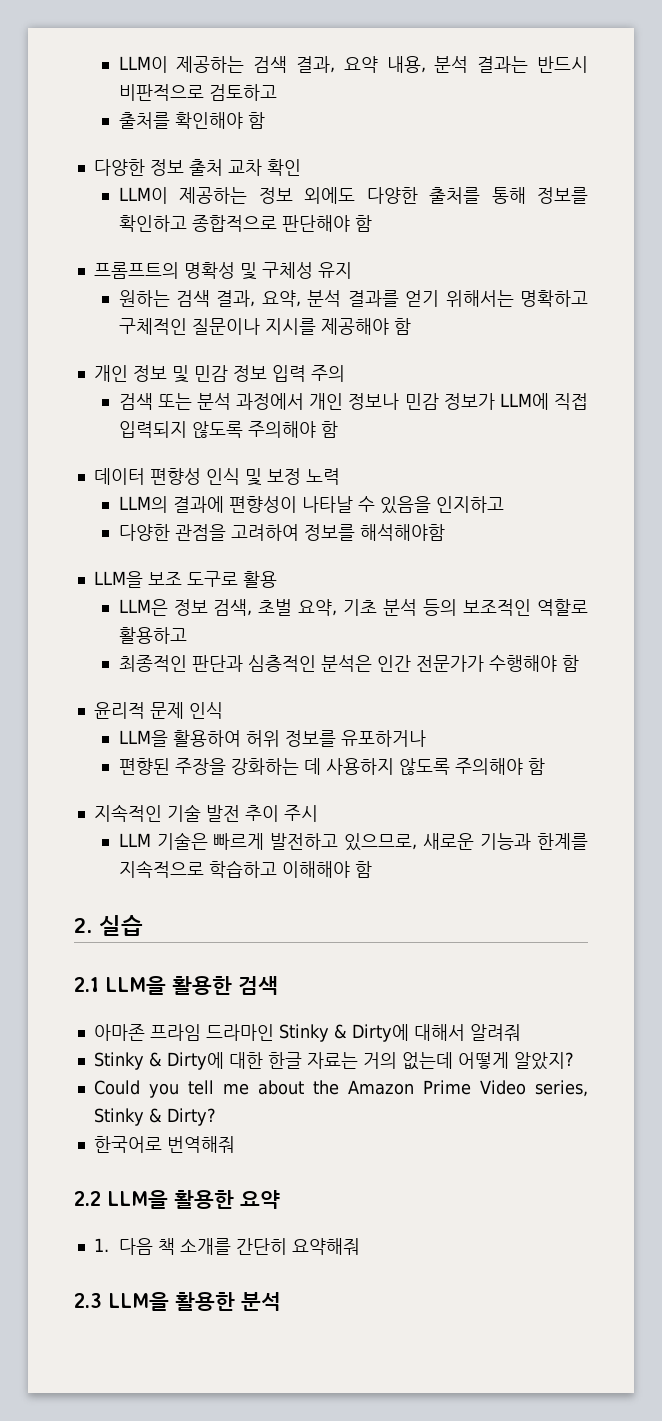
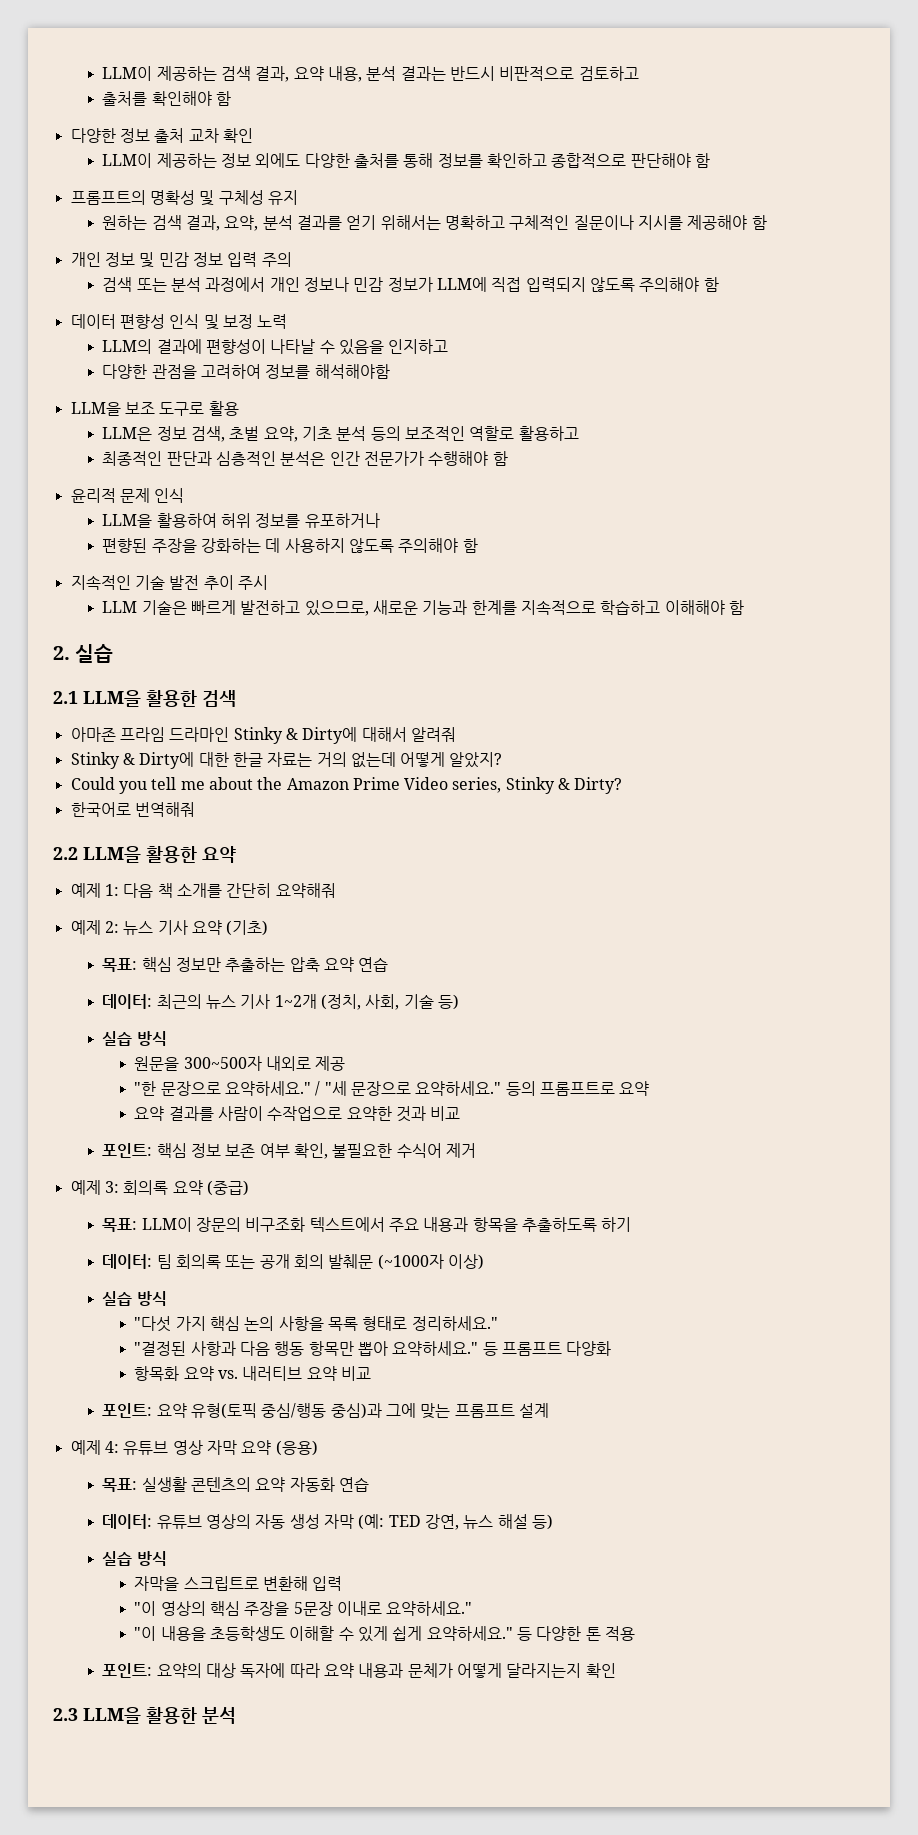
[93,1238,109,1252] 1. -> [70,883,119,898] 예제 1:
(360, 1246) none -> [70,920,269,936] [102,957,389,972] [102,994,460,1010] [102,1031,167,1046] [134,1056,346,1071] [134,1081,650,1096] [134,1106,461,1122] [102,1143,477,1159] [70,1180,249,1196] [102,1217,632,1232] [102,1254,485,1270] [102,1291,167,1306] [134,1316,498,1332] [134,1341,612,1356] [134,1366,371,1381] [102,1403,550,1419] [70,1440,318,1456] [102,1477,370,1492] [102,1514,554,1530] [102,1551,167,1566] [134,1576,343,1591] [134,1601,473,1616] [134,1626,635,1642] [102,1663,616,1678] // 예제 2: 뉴스 기사 요약 (기초) // 목표: 핵심 정보만 추출하는 압축 요약 연습 // 데이터: 최근의 뉴스 기사 1~2개 (정치, 사회, 기술 등) // 실습 방식 // 원문을 300~500자 내외로 제공 // "한 문장으로 요약하세요." / "세 문장으로 요약하세요." 등의 프롬프트로 요약 // 요약 결과를 사람이 수작업으로 요약한 것과 비교 // 포인트: 핵심 정보 보존 여부 확인, 불필요한 수식어 제거 // 예제 3: 회의록 요약 (중급) // 목표: LLM이 장문의 비구조화 텍스트에서 주요 내용과 항목을 추출하도록 하기 // 데이터: 팀 회의록 또는 공개 회의 발췌문 (~1000자 이상) // 실습 방식 // "다섯 가지 핵심 논의 사항을 목록 형태로 정리하세요." // "결정된 사항과 다음 행동 항목만 뽑아 요약하세요." 등 프롬프트 다양화 // 항목화 요약 vs. 내러티브 요약 비교 // 포인트: 요약 유형(토픽 중심/행동 중심)과 그에 맞는 프롬프트 설계 // 예제 4: 유튜브 영상 자막 요약 (응용) // 목표: 실생활 콘텐츠의 요약 자동화 연습 // 데이터: 유튜브 영상의 자동 생성 자막 (예: TED 강연, 뉴스 해설 등) // 실습 방식 // 자막을 스크립트로 변환해 입력 // "이 영상의 핵심 주장을 5문장 이내로 요약하세요." // "이 내용을 초등학생도 이해할 수 있게 쉽게 요약하세요." 등 다양한 톤 적용 // 포인트: 요약의 대상 독자에 따라 요약 내용과 문체가 어떻게 달라지는지 확인

